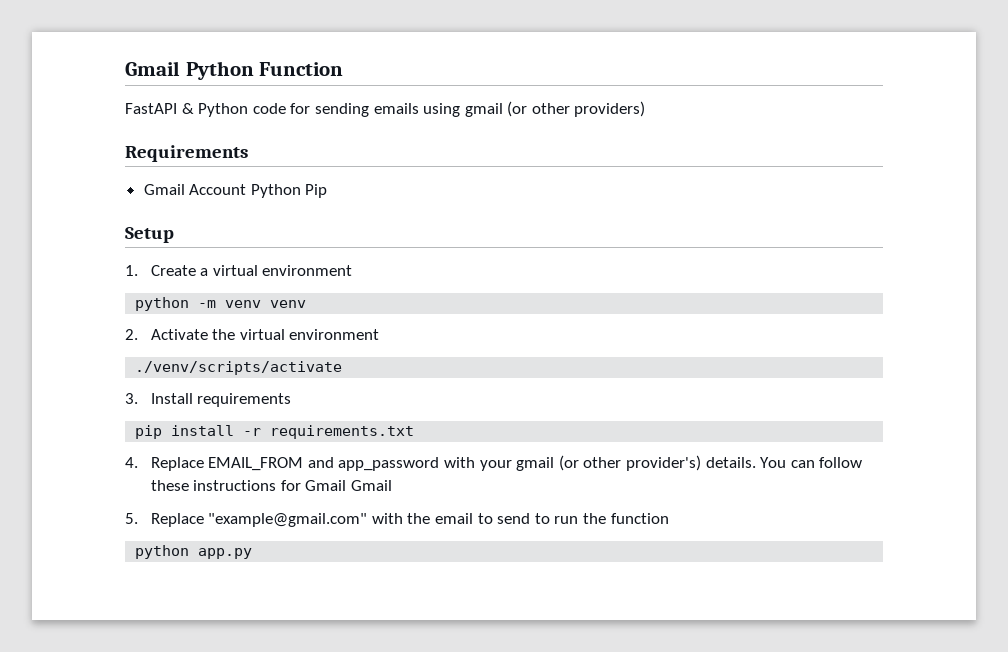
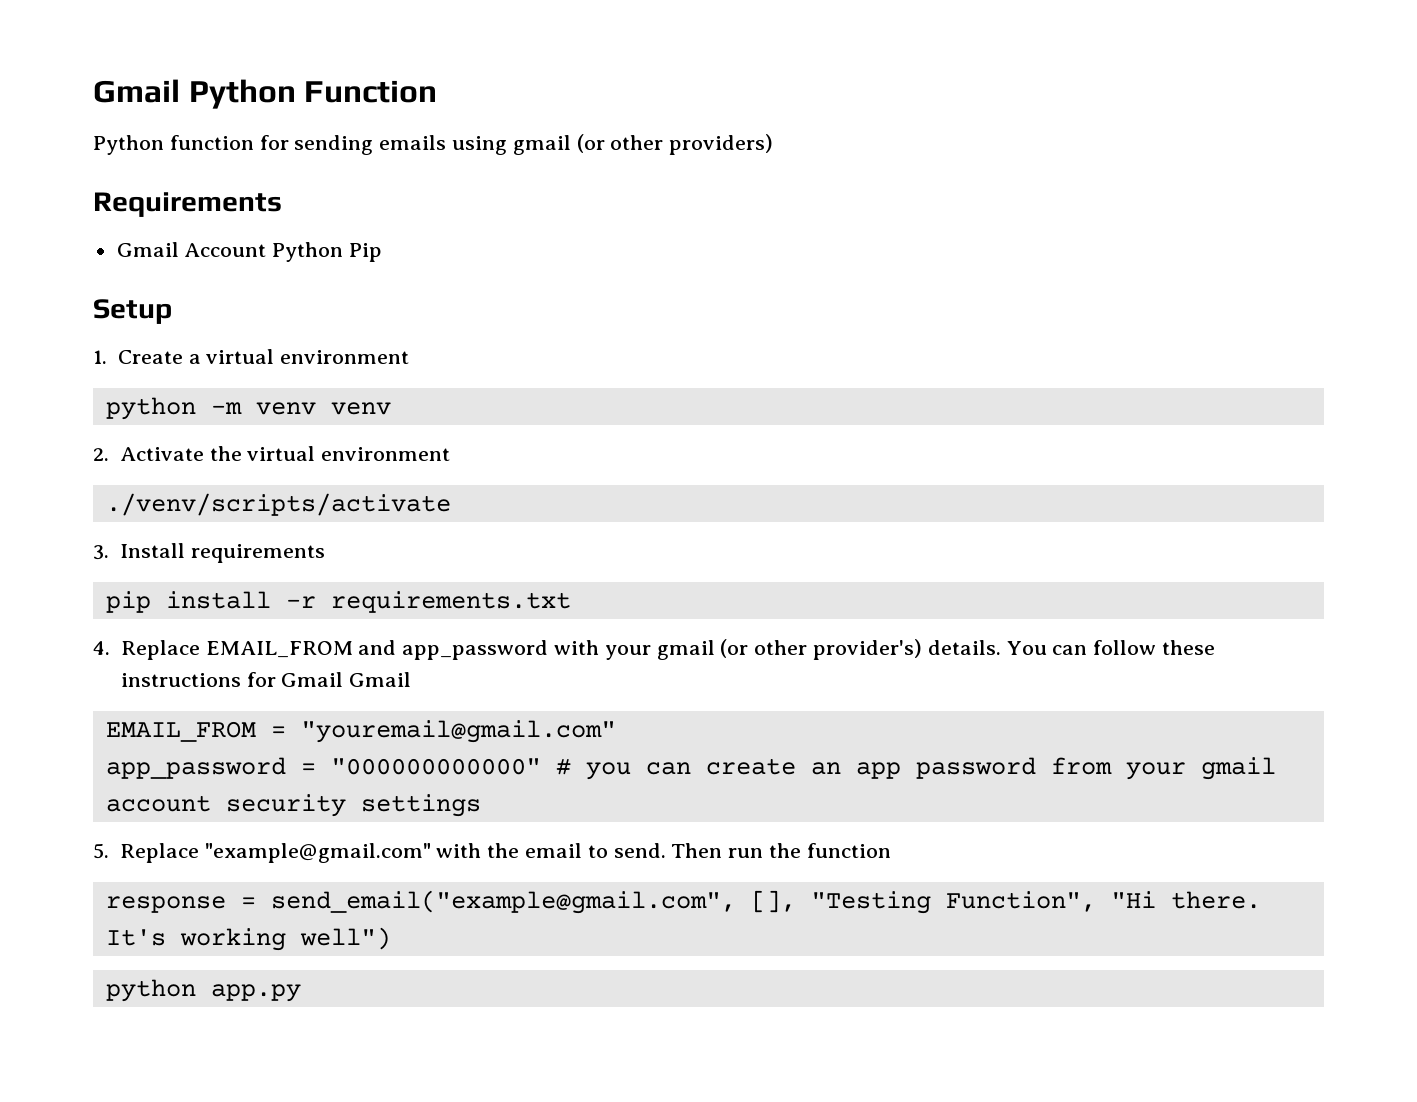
[125,103,286,117] FastAPI & Python code -> [93,135,254,155] Python function
(393, 485) none -> [105,720,616,743] [105,757,1276,780] [105,794,481,817] // EMAIL_FROM = "youremail@gmail.com" // app_password = "000000000000" # you can create an app password from your gmail account security settings
[497,513,550,524] send to -> [613,843,723,858] send. Then
(669, 518) none -> [105,890,1261,914] [105,927,391,951] // response = send_email("example@gmail.com", [], "Testing Function", "Hi there. It's working well")

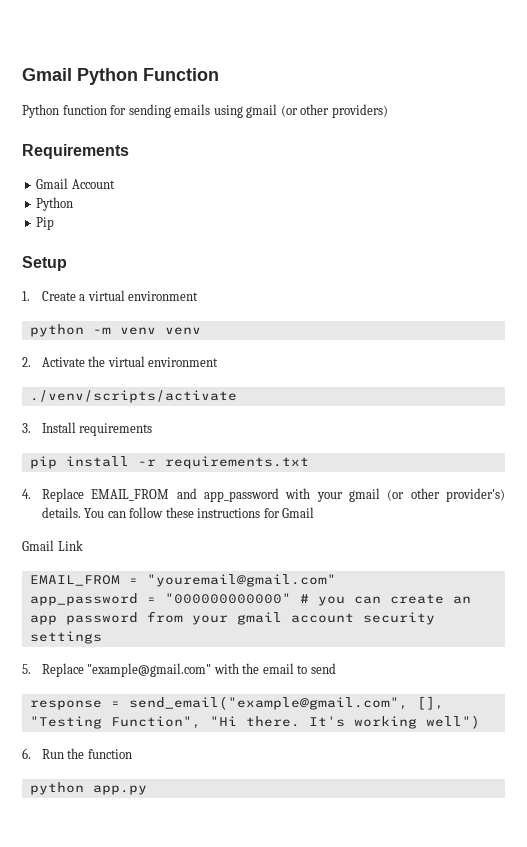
[272,242,344,262] Python -> [36,197,74,211] // Python //
[349,672,412,687] Gmail -> [22,540,83,551] // Gmail Link
[613,843,891,858] send. Then run the function -> [310,663,336,674] send
(391, 938) none -> [22,748,132,759] // 6. Run the function

